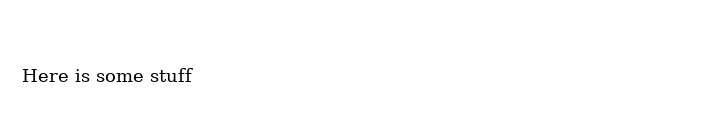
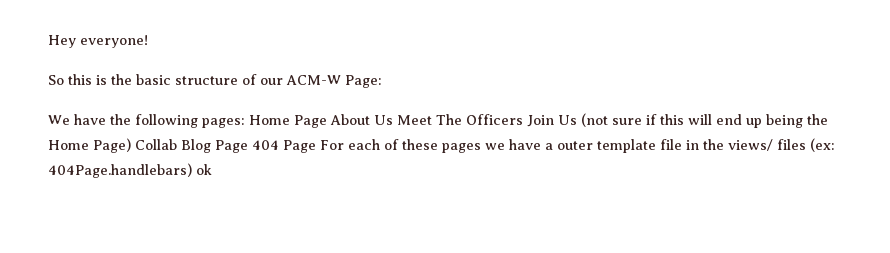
[22,68,193,82] Here is some stuff -> [48,35,148,48] [48,74,382,88] [48,113,828,128] [48,138,835,153] [48,163,212,178] Hey everyone! // So this is the basic structure of our ACM-W Page: // We have the following pages: Home Page About Us Meet The Officers Join Us (not sure if this will end up being the Home Page) Collab Blog Page 404 Page For each of these pages we have a outer template file in the views/ files (ex: 404Page.handlebars) ok

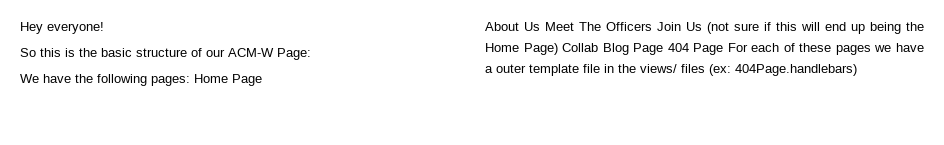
(327, 121) none -> (262, 80) //
[196,164,212,175] ok -> (857, 70) none

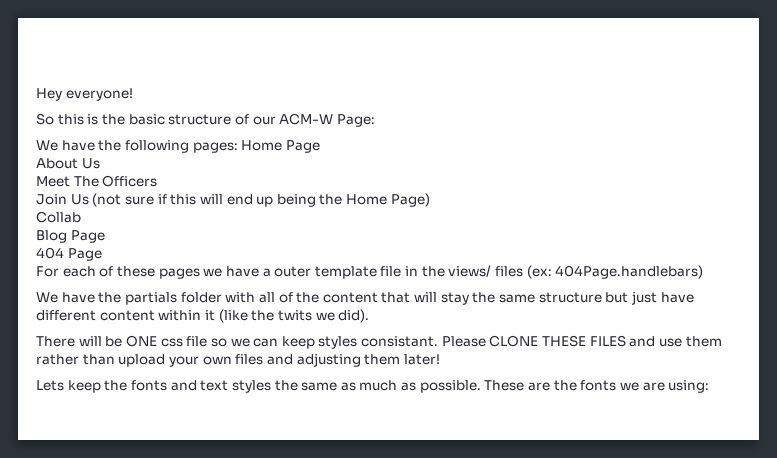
(540, 26) none -> (100, 163) //
(652, 26) none -> (158, 181) //
(558, 49) none -> (430, 200) //
(599, 47) none -> (81, 217) //
(664, 49) none -> (105, 236) //
(724, 49) none -> (102, 254) //
(857, 70) none -> [36,291,694,305] [36,309,370,323] [36,335,722,349] [36,353,440,367] [36,380,710,393] // We have the partials folder with all of the content that will stay the same structure but just have different content within it (like the twits we did). // There will be ONE css file so we can keep styles consistant. Please CLONE THESE FILES and use them rather than upload your own files and adjusting them later! // Lets keep the fonts and text styles the same as much as possible. These are the fonts we are using:

